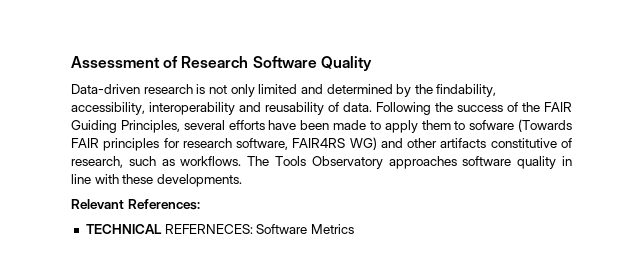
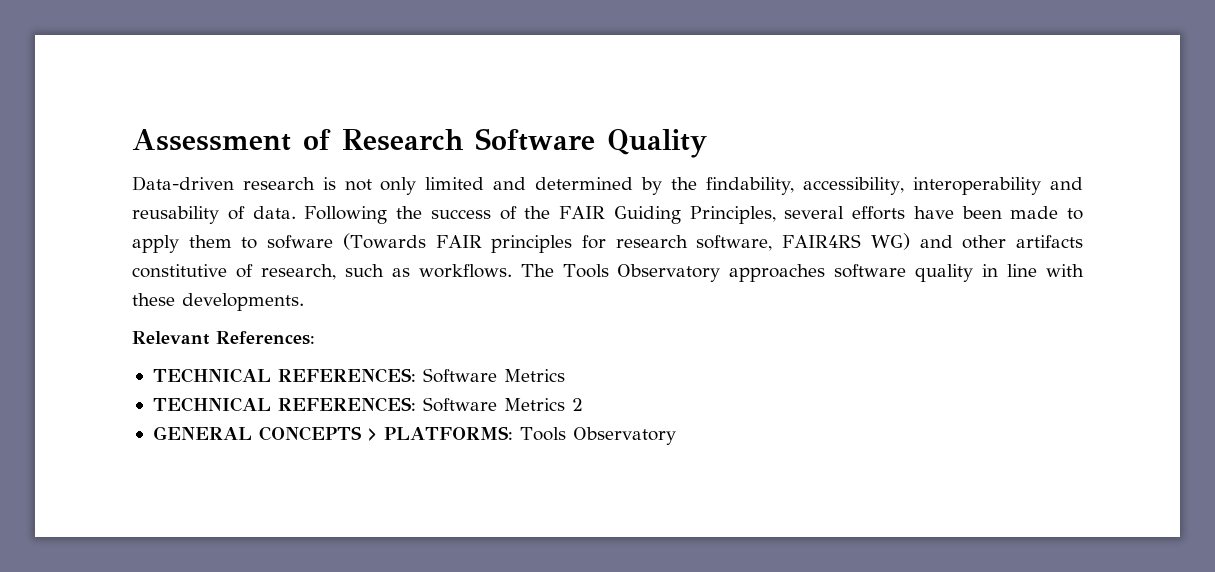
[164,224,354,234] REFERNECES: Software Metrics -> [277,368,565,383] [152,397,583,412] [152,426,676,445] REFERENCES: Software Metrics // TECHNICAL REFERENCES: Software Metrics 2 // GENERAL CONCEPTS > PLATFORMS: Tools Observatory

